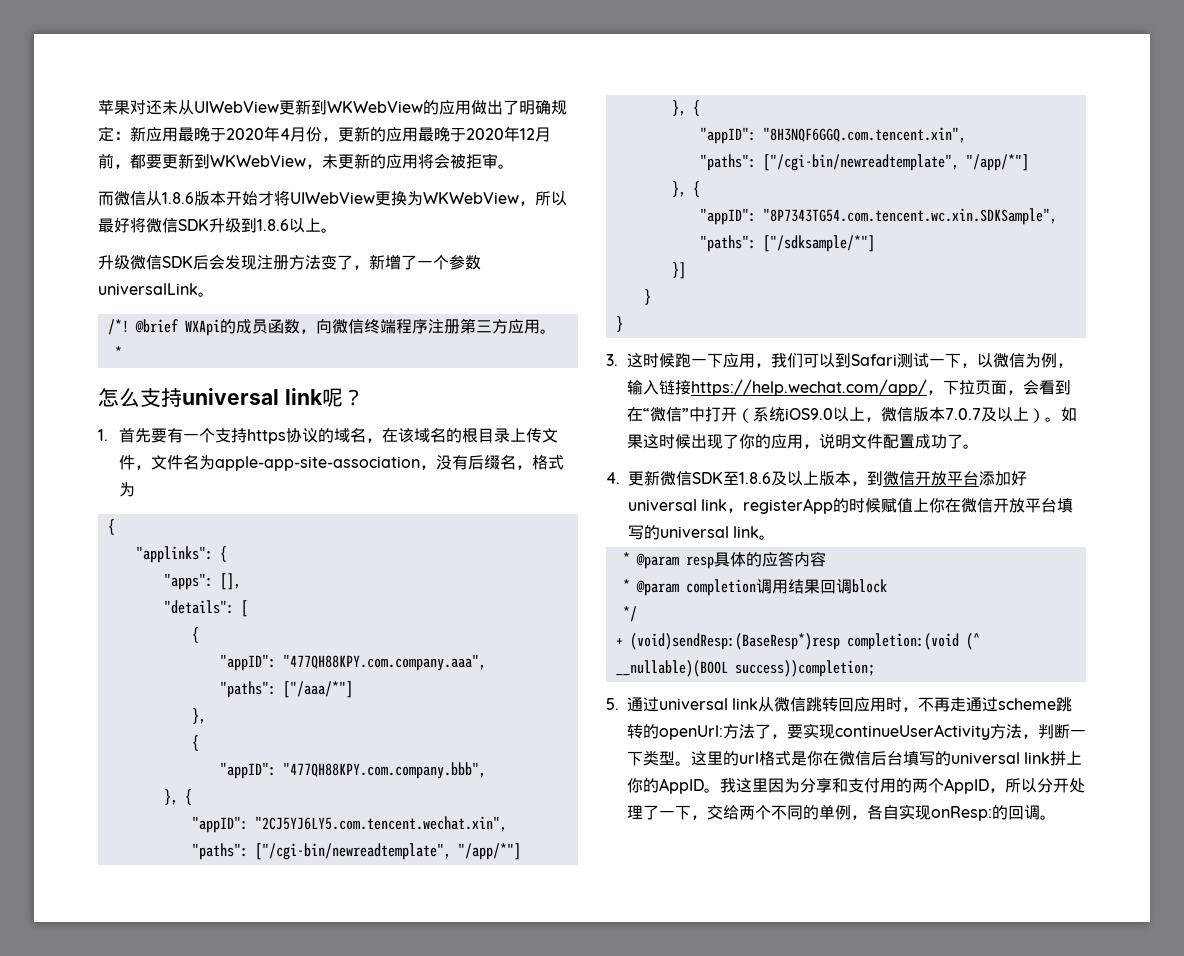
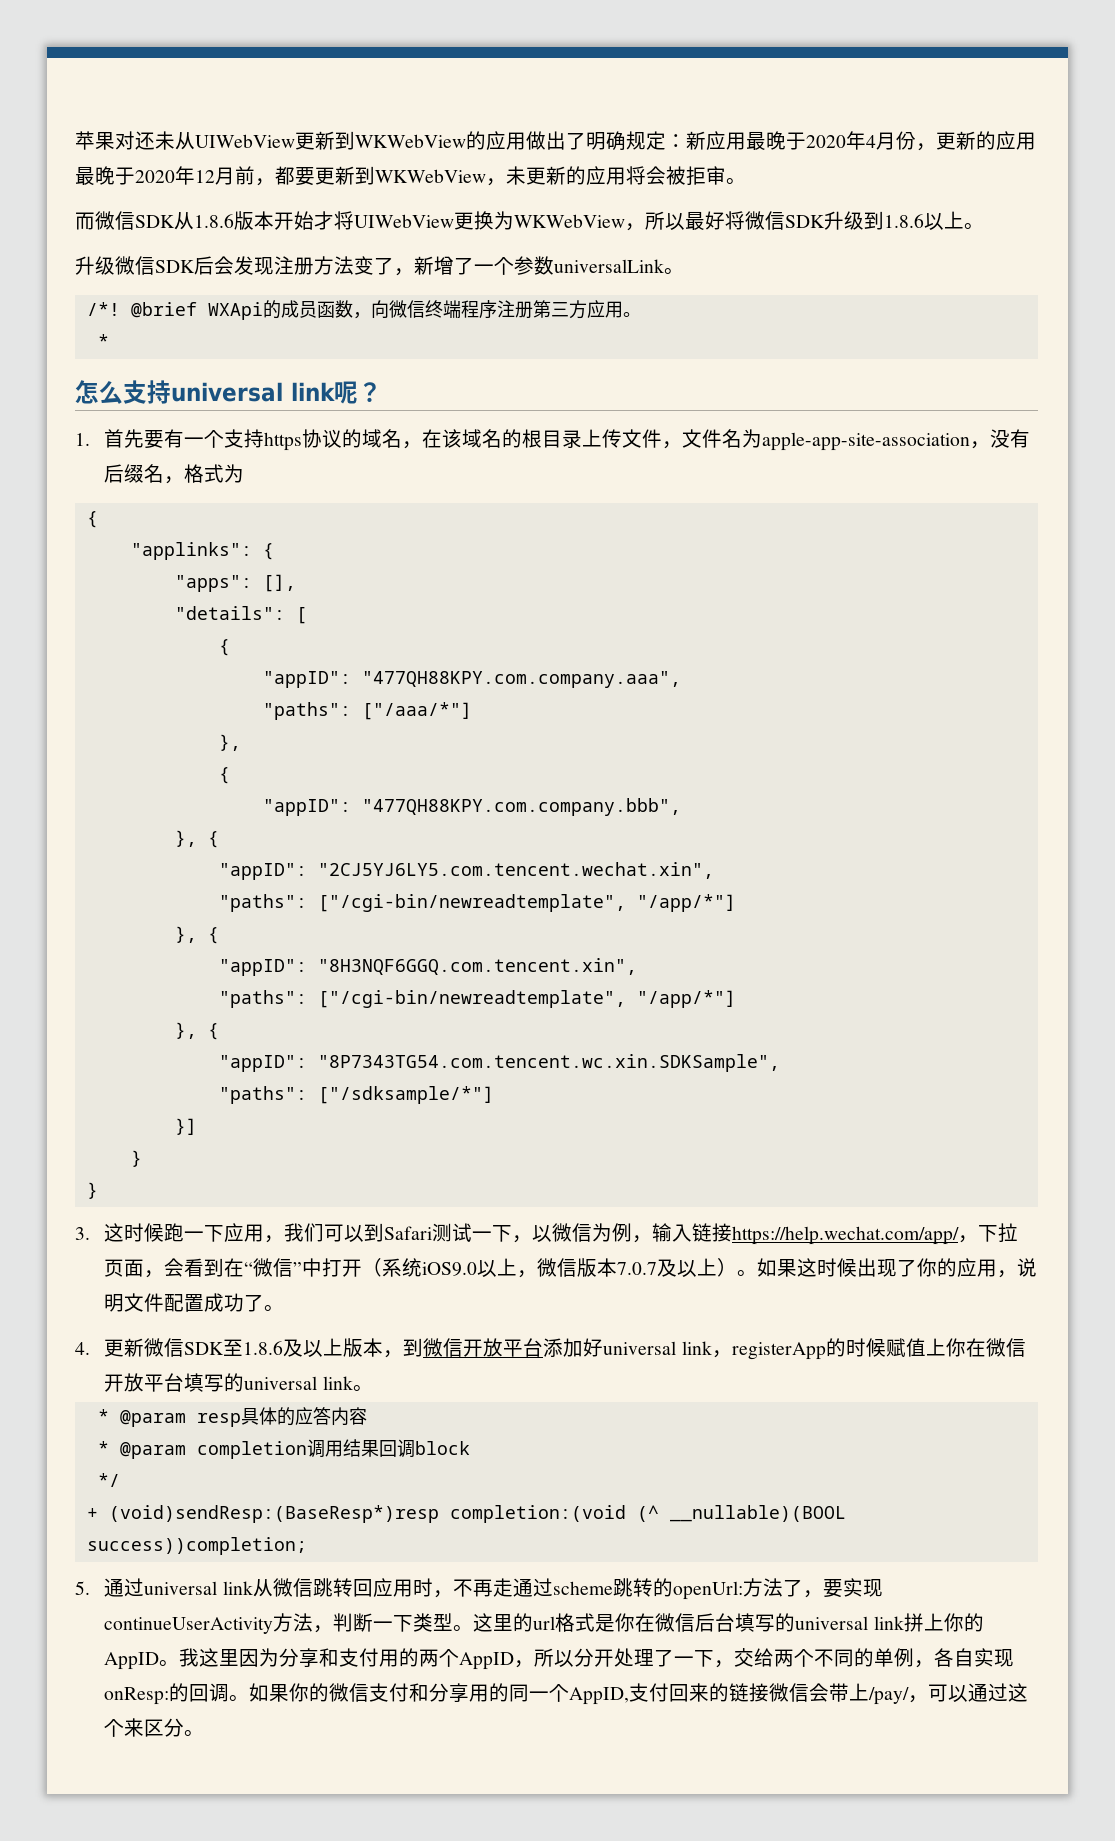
(146, 198) none -> [135,215,175,228] SDK
(1056, 817) none -> [249,1683,1029,1705] [104,1718,205,1737] 如果你的微信支付和分享用的同一个AppID,支付回来的链接微信会带上/pay/，可以通过这个来区分。

